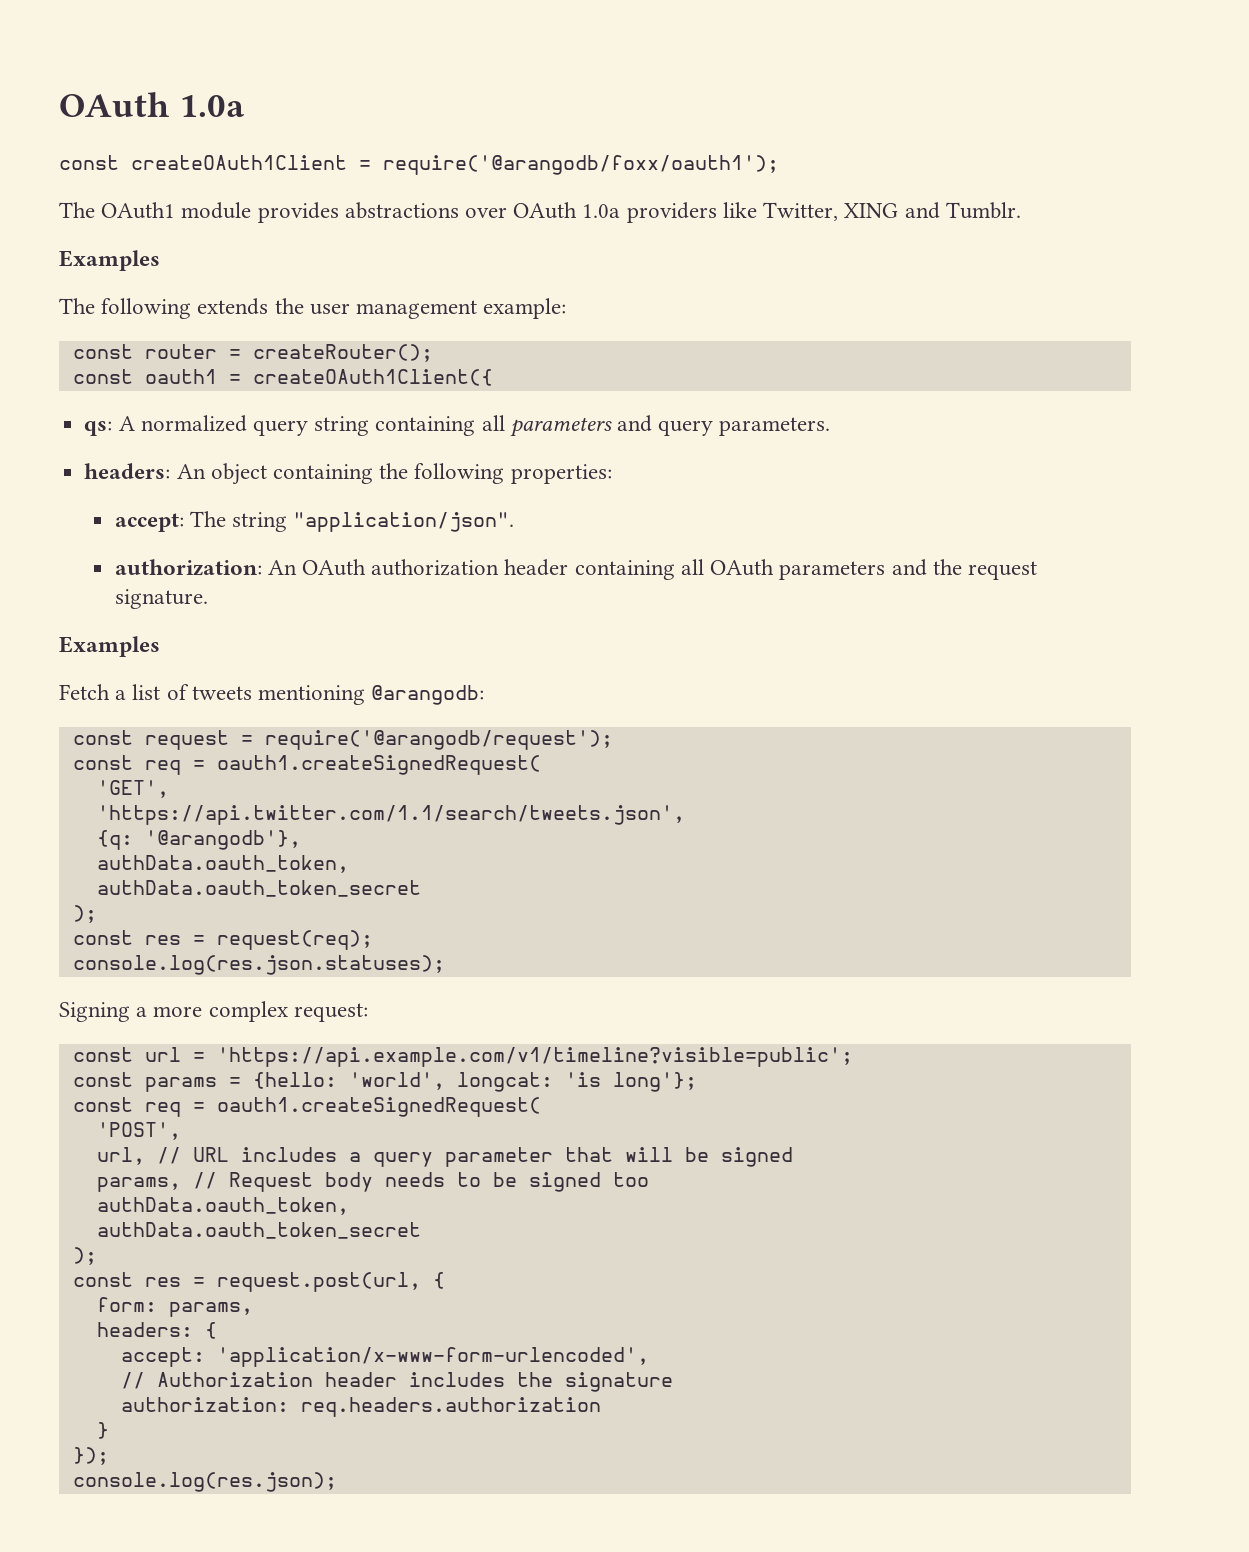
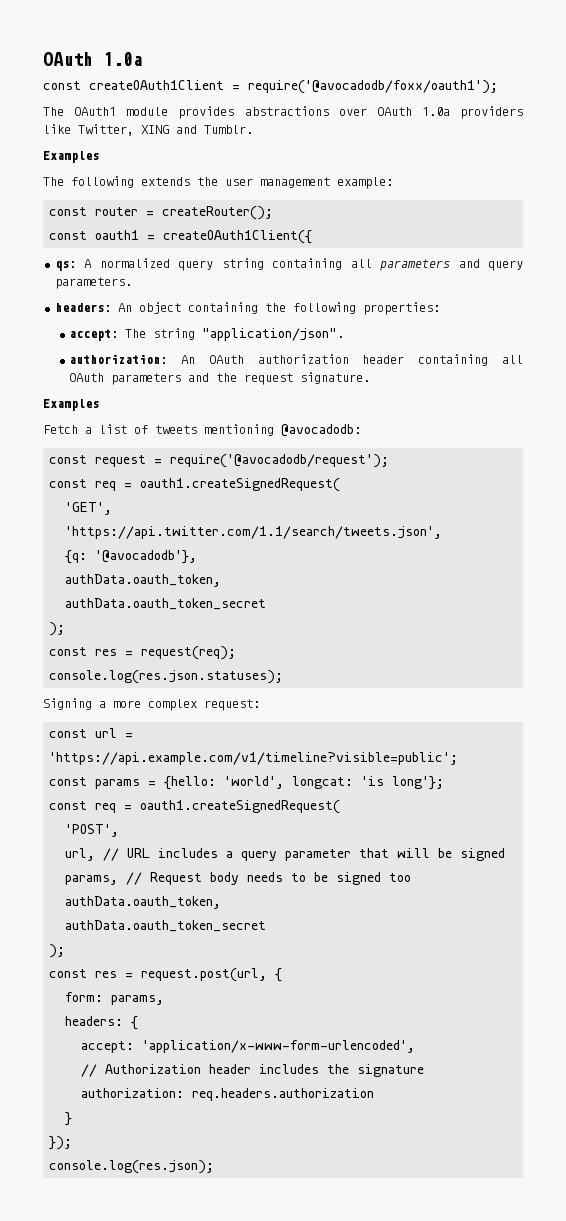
[383,155,779,175] require('@arangodb/foxx/oauth1'); -> [248,80,498,94] require('@avocadodb/foxx/oauth1');
[371,685,485,705] @arangodb: -> [281,424,361,437] @avocadodb:
[264,730,613,750] require('@arangodb/request'); -> [170,454,390,468] require('@avocadodb/request');
[144,830,301,850] '@arangodb'}, -> [95,550,198,564] '@avocadodb'},

